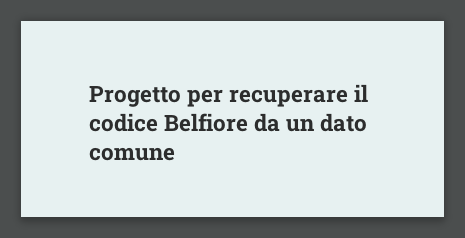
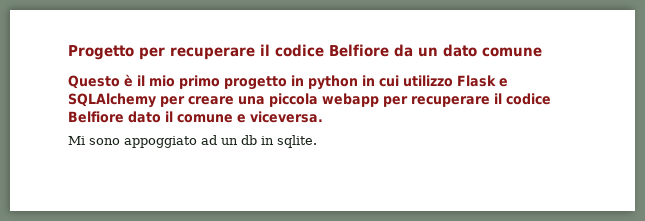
(175, 154) none -> [68,74,508,90] [68,93,551,108] [68,111,323,123] [68,135,317,148] // Questo è il mio primo progetto in python in cui utilizzo Flask e SQLAlchemy per creare una piccola webapp per recuperare il codice Belfiore dato il comune e viceversa. // Mi sono appoggiato ad un db in sqlite.

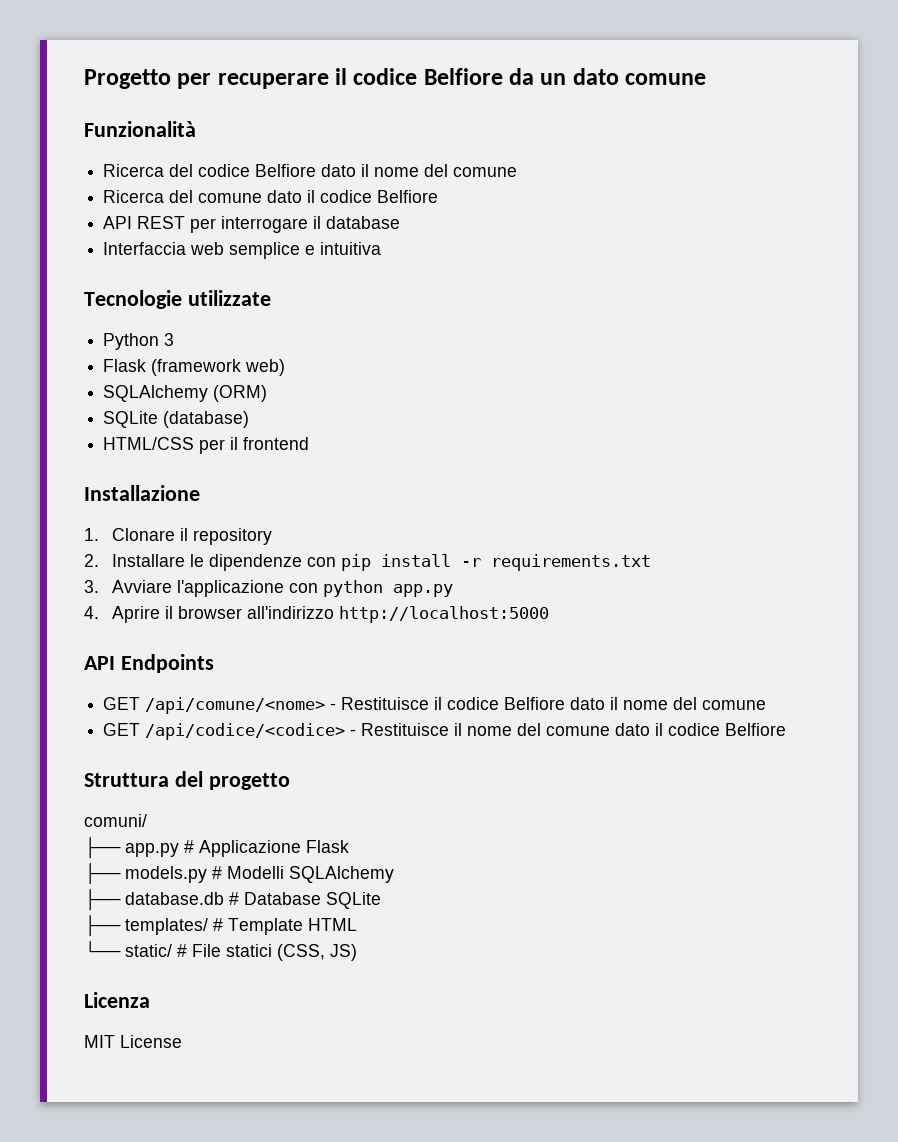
[68,74,508,90] [68,93,490,108] Questo è il mio primo progetto in python in cui utilizzo Flask e SQLAlchemy per creare una piccola webapp per recuperare -> [84,121,196,137] [103,164,518,177] [103,190,439,203] [103,216,401,233] [103,242,382,259] [84,290,271,309] [103,333,175,350] [103,359,286,376] [103,385,268,402] [103,411,250,428] [103,437,310,454] [84,485,200,501] [84,528,272,545] [84,554,651,571] [84,580,453,597] [84,606,549,623] [84,654,214,673] [103,697,430,714] Funzionalità // Ricerca del codice Belfiore dato il nome del comune // Ricerca del comune dato il codice Belfiore // API REST per interrogare il database // Interfaccia web semplice e intuitiva // Tecnologie utilizzate // Python 3 // Flask (framework web) // SQLAlchemy (ORM) // SQLite (database) // HTML/CSS per il frontend // Installazione // 1. Clonare il repository // 2. Installare le dipendenze con pip install -r requirements.txt // 3. Avviare l'applicazione con python app.py // 4. Aprire il browser all'indirizzo http://localhost:5000 // API Endpoints // GET /api/comune/<nome> - Restituisce
[177,111,323,123] [68,135,317,148] comune e viceversa. // Mi sono appoggiato ad un db in sqlite. -> [623,697,767,710] [103,723,787,740] [84,771,290,790] [84,814,147,827] [84,837,349,859] [84,863,394,885] [84,889,381,911] [84,915,357,937] [84,941,357,961] [84,992,150,1008] [84,1035,182,1048] nome del comune // GET /api/codice/<codice> - Restituisce il nome del comune dato il codice Belfiore // Struttura del progetto // comuni/ // ├── app.py # Applicazione Flask // ├── models.py # Modelli SQLAlchemy // ├── database.db # Database SQLite // ├── templates/ # Template HTML // └── static/ # File statici (CSS, JS) // Licenza // MIT License

